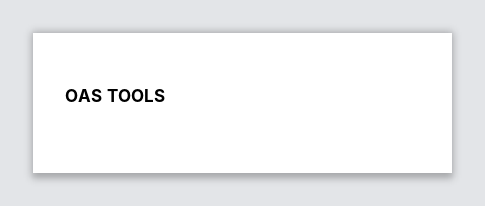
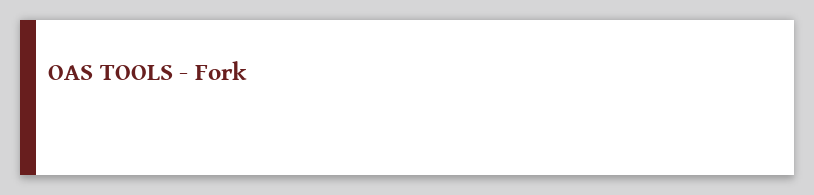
(165, 95) none -> [179,61,247,80] - Fork

